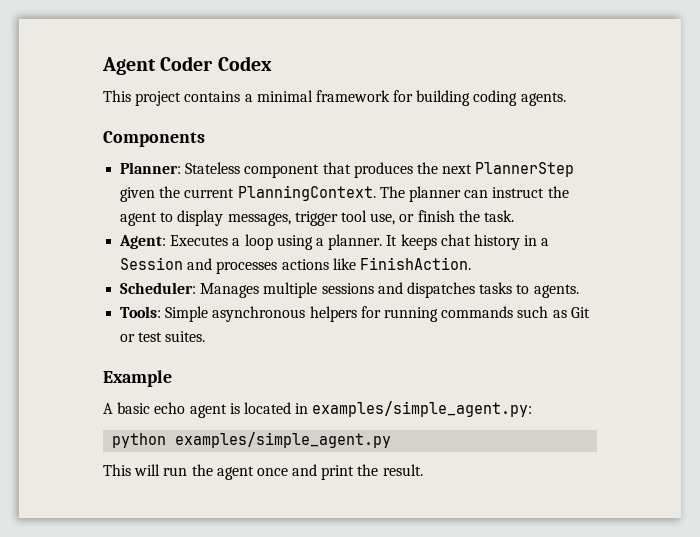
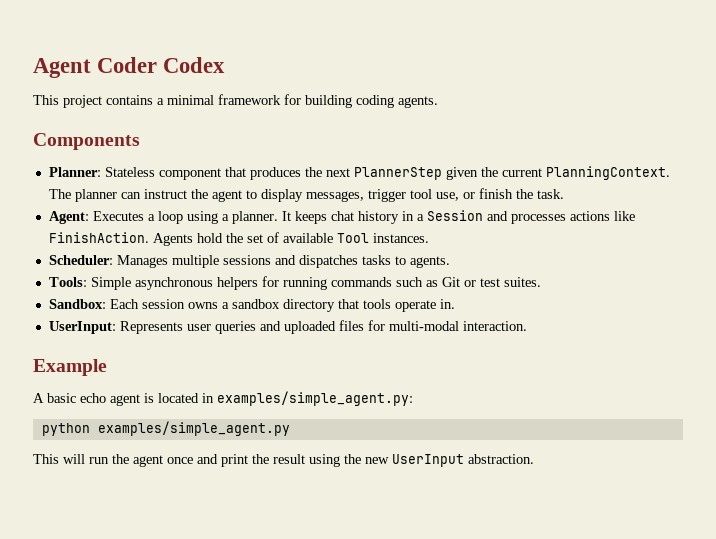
(471, 263) none -> [152,232,429,246] Agents hold the set of available Tool instances.
(206, 336) none -> [48,299,455,312] [48,320,527,334] // Sandbox: Each session owns a sandbox directory that tools operate in. // UserInput: Represents user queries and uploaded files for multi-modal interaction.
[382,464,423,476] result. -> [273,454,534,467] result using the new UserInput abstraction.

